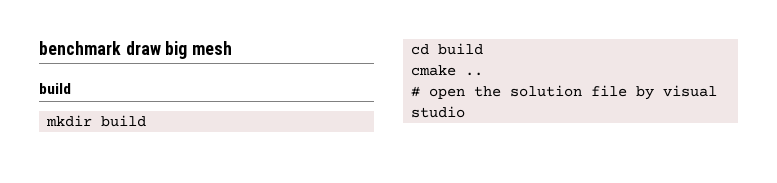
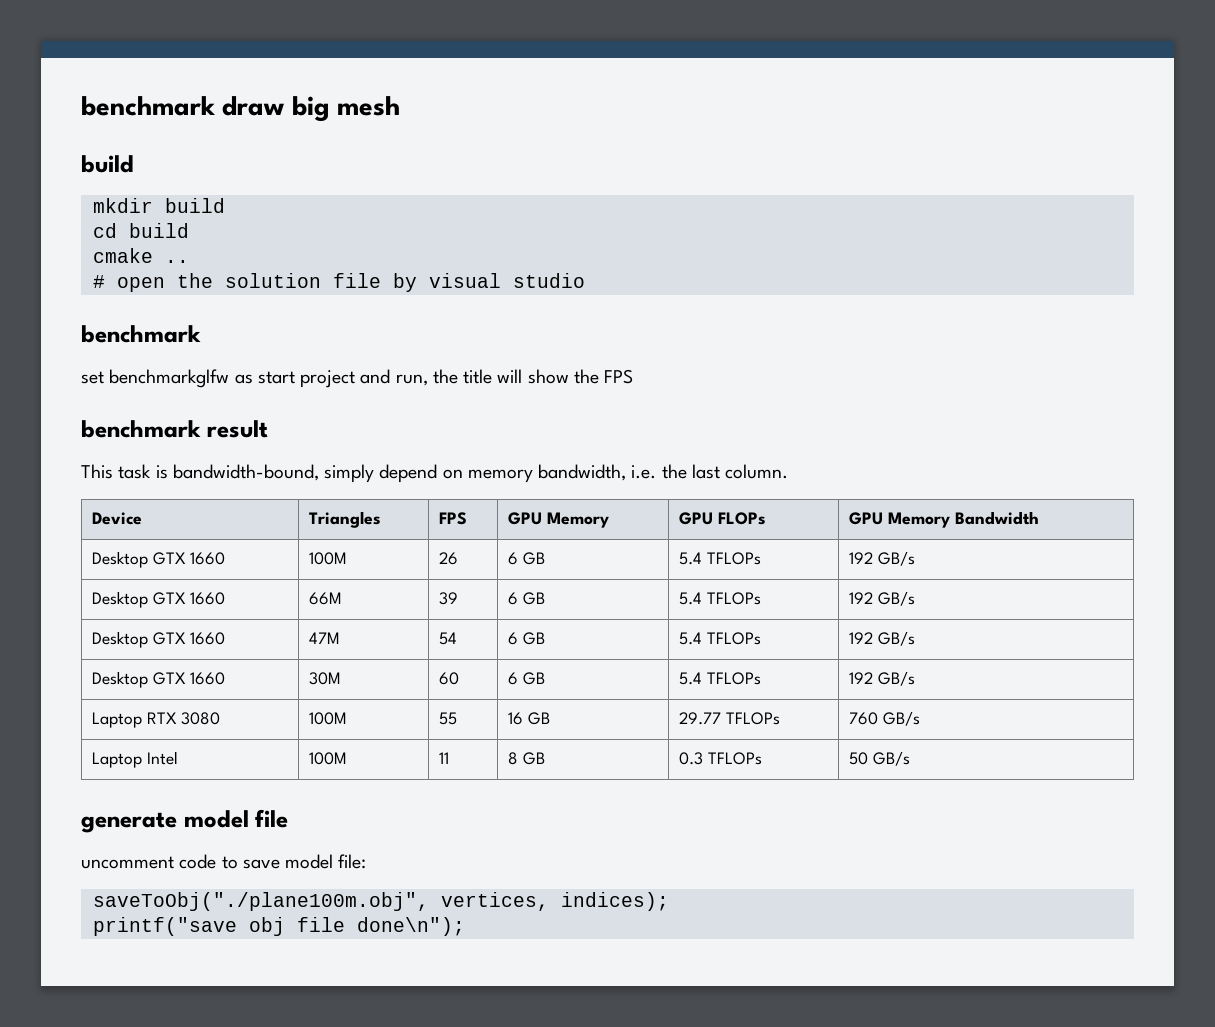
(465, 112) none -> [81,325,201,343] [81,369,634,388] [81,420,268,438] [81,464,789,483] [91,512,142,525] [308,511,381,528] [438,512,467,525] [507,512,609,528] [678,512,766,525] [848,511,1039,528] [91,551,226,568] [308,552,347,565] [438,552,458,565] [507,552,545,565] [678,552,761,565] [848,551,915,566] [91,591,226,608] [308,592,342,605] [438,592,458,605] [507,592,545,605] [678,592,761,605] [848,591,915,606] [91,631,226,648] [308,632,340,644] [438,632,457,645] [507,632,545,645] [678,632,761,645] [848,631,915,646] [91,671,226,688] [308,672,341,685] [438,672,459,685] [507,672,545,685] [678,672,761,685] [848,671,915,686] [91,712,221,728] [308,712,347,725] [438,712,457,725] [507,712,550,725] [678,712,780,725] [848,711,920,726] [91,751,178,768] [308,752,347,765] [438,752,449,764] [507,752,545,765] [678,752,762,765] [848,751,910,766] [81,809,289,833] [81,854,367,869] [92,892,669,911] [92,917,465,936] // benchmark // set benchmarkglfw as start project and run, the title will show the FPS // benchmark result // This task is bandwidth-bound, simply depend on memory bandwidth, i.e. the last column. // Device | Triangles | FPS | GPU Memory | GPU FLOPs | GPU Memory Bandwidth // Desktop GTX 1660 | 100M | 26 | 6 GB | 5.4 TFLOPs | 192 GB/s // Desktop GTX 1660 | 66M | 39 | 6 GB | 5.4 TFLOPs | 192 GB/s // Desktop GTX 1660 | 47M | 54 | 6 GB | 5.4 TFLOPs | 192 GB/s // Desktop GTX 1660 | 30M | 60 | 6 GB | 5.4 TFLOPs | 192 GB/s // Laptop RTX 3080 | 100M | 55 | 16 GB | 29.77 TFLOPs | 760 GB/s // Laptop Intel | 100M | 11 | 8 GB | 0.3 TFLOPs | 50 GB/s // generate model file // uncomment code to save model file: // saveToObj("./plane100m.obj", vertices, indices); // printf("save obj file done\n");

